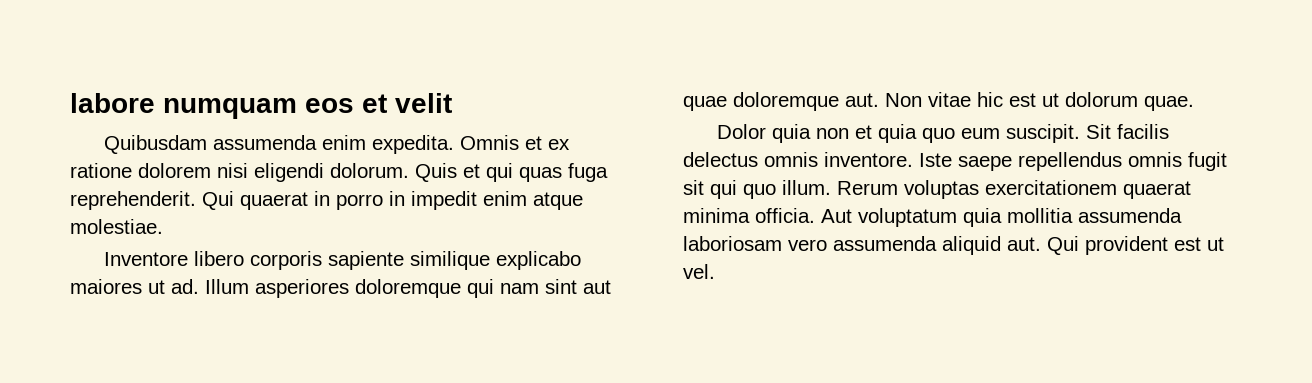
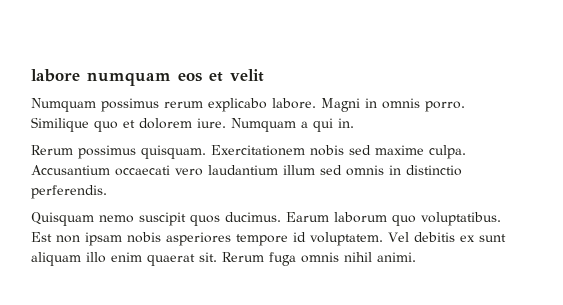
[103,135,570,154] [70,163,608,182] [70,191,583,210] [70,219,163,234] [103,251,581,270] [70,279,611,298] [683,92,1194,111] [716,124,1169,143] [683,152,1227,171] [683,180,1191,199] [683,208,1182,227] [683,236,1224,255] [683,264,715,279] Quibusdam assumenda enim expedita. Omnis et ex ratione dolorem nisi eligendi dolorum. Quis et qui quas fuga reprehenderit. Qui quaerat in porro in impedit enim atque molestiae. // Inventore libero corporis sapiente similique explicabo maiores ut ad. Illum asperiores doloremque qui nam sint aut quae doloremque aut. Non vitae hic est ut dolorum quae. // Dolor quia non et quia quo eum suscipit. Sit facilis delectus omnis inventore. Iste saepe repellendus omnis fugit sit qui quo illum. Rerum voluptas exercitationem quaerat minima officia. Aut voluptatum quia mollitia assumenda laboriosam vero assumenda aliquid aut. Qui provident est ut vel. -> [31,98,465,112] [31,117,354,132] [31,145,466,159] [31,165,462,176] [31,185,107,199] [31,212,501,226] [31,232,506,246] [31,252,416,266] Numquam possimus rerum explicabo labore. Magni in omnis porro. Similique quo et dolorem iure. Numquam a qui in. // Rerum possimus quisquam. Exercitationem nobis sed maxime culpa. Accusantium occaecati vero laudantium illum sed omnis in distinctio perferendis. // Quisquam nemo suscipit quos ducimus. Earum laborum quo voluptatibus. Est non ipsam nobis asperiores tempore id voluptatem. Vel debitis ex sunt aliquam illo enim quaerat sit. Rerum fuga omnis nihil animi.

